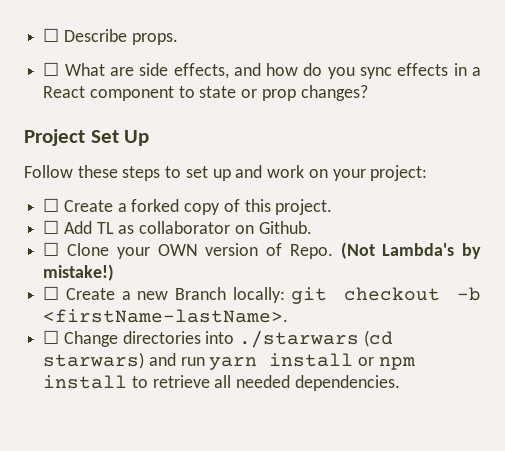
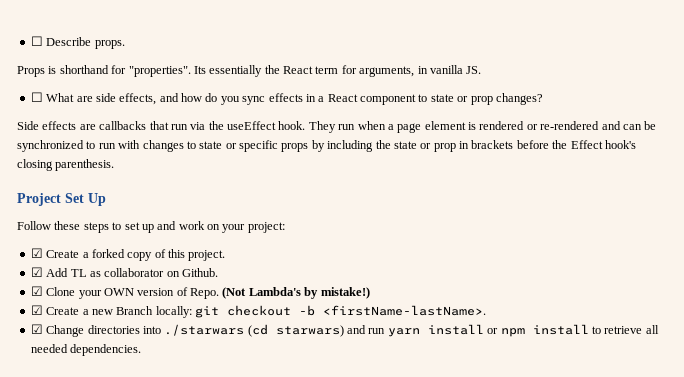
(178, 39) none -> [17,65,482,77] // Props is shorthand for "properties". Its essentially the React term for arguments, in vanilla JS.
(368, 93) none -> [17,121,657,133] [17,140,636,152] [17,159,115,171] // Side effects are callbacks that run via the useEffect hook. They run when a page element is rendered or re-rendered and can be synchronized to run with changes to state or specific props by including the state or prop in brackets before the Effect hook's closing parenthesis.
[43,198,60,212] ☐ -> [30,248,43,258] ☑
[43,220,60,234] ☐ -> [30,267,43,277] ☑
[43,242,60,256] ☐ -> [30,286,43,296] ☑
[43,286,60,300] ☐ -> [30,305,43,315] ☑
[43,330,60,344] ☐ -> [30,324,43,334] ☑

